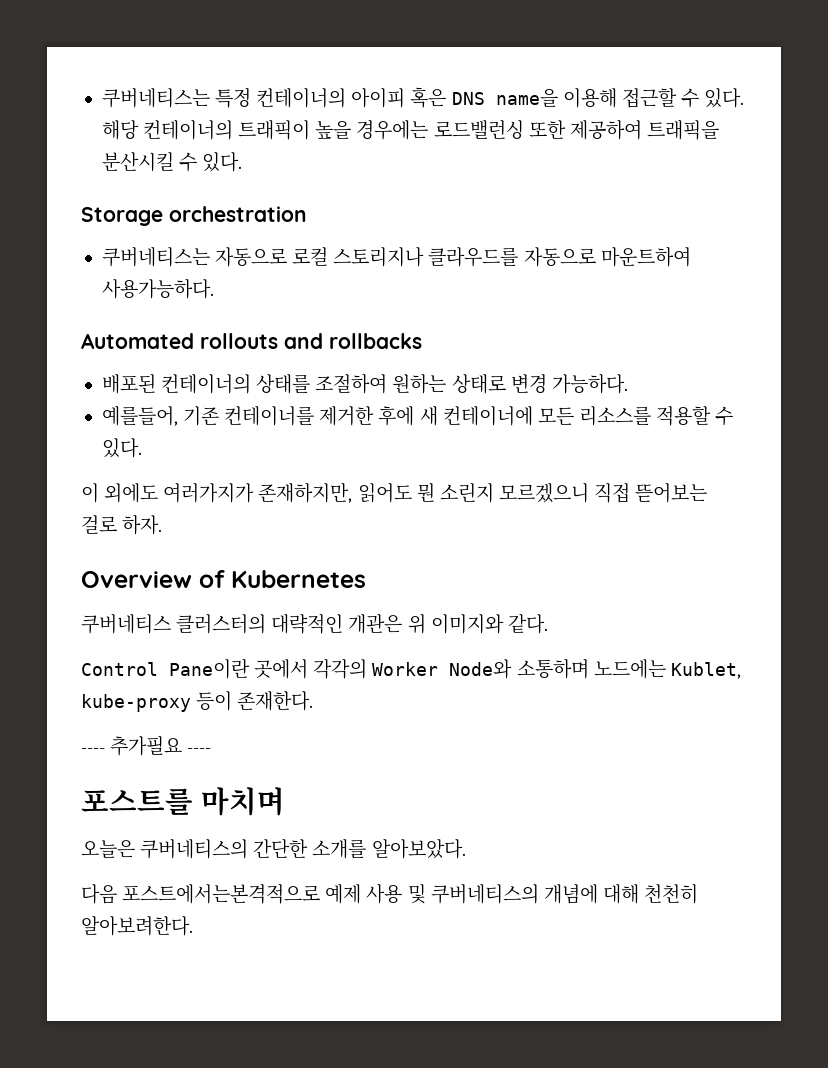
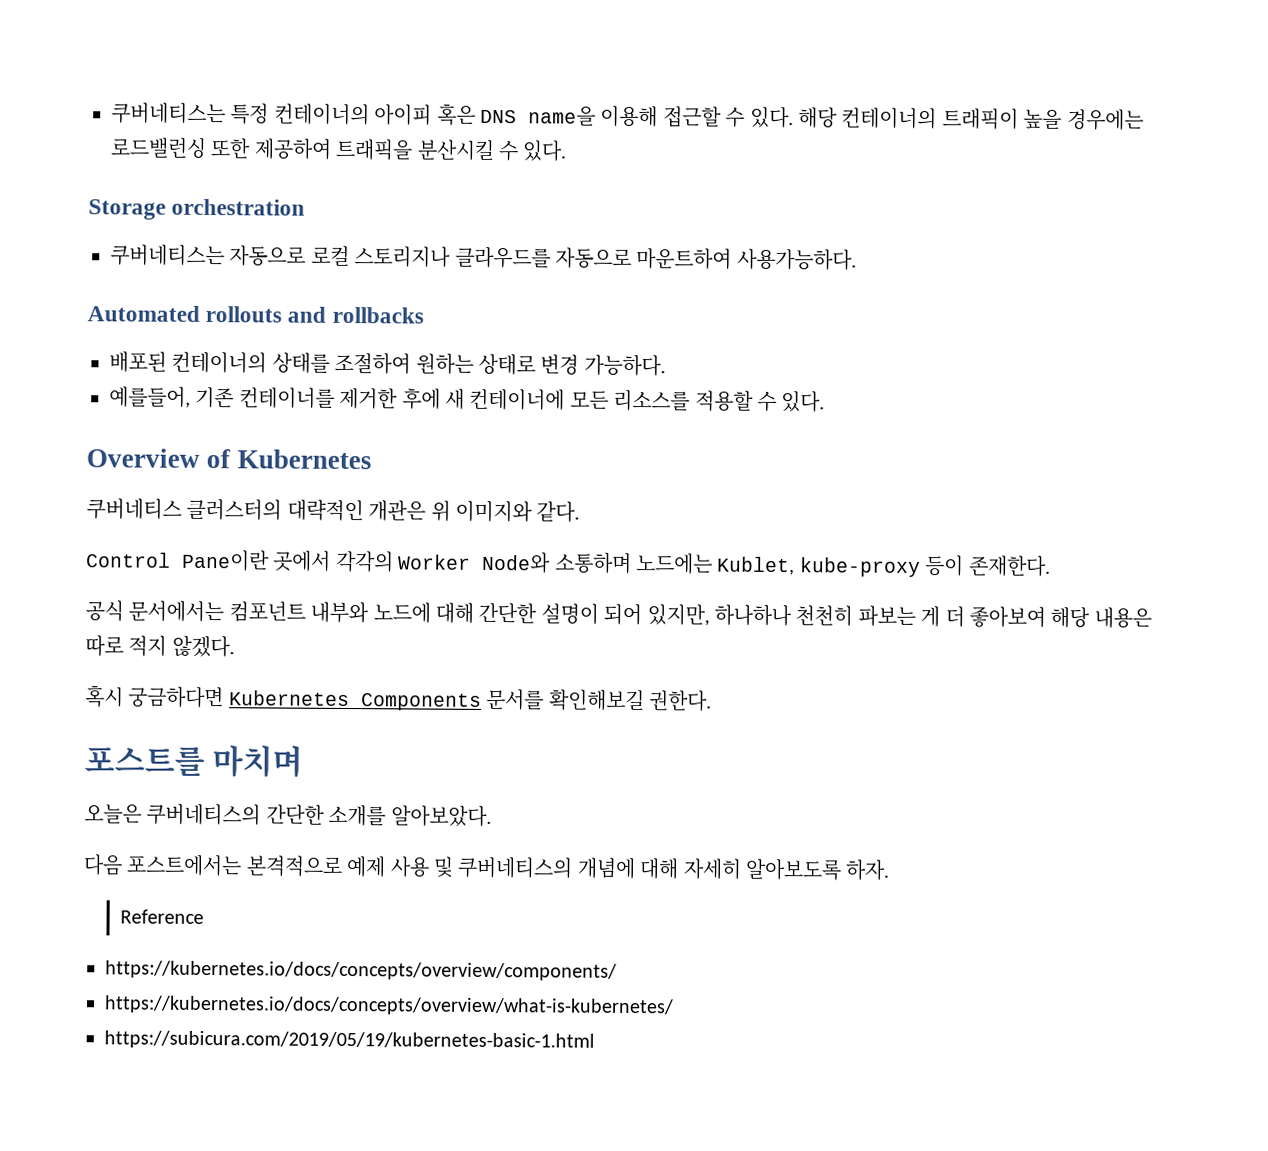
[81,483,708,503] [81,515,163,535] // 이 외에도 여러가지가 존재하지만, 읽어도 뭔 소린지 모르겠으니 직접 뜯어보는 걸로 하자. -> (826, 402) none
[81,735,212,756] ---- 추가필요 ---- -> [85,600,1152,629] [85,635,235,658] [85,685,712,712] 공식 문서에서는 컴포넌트 내부와 노드에 대해 간단한 설명이 되어 있지만, 하나하나 천천히 파보는 게 더 좋아보여 해당 내용은 따로 적지 않겠다. // 혹시 궁금하다면 Kubernetes Components 문서를 확인해보길 권한다.
[122,884,321,904] 포스트에서는본격적으로 -> [126,854,343,877] 포스트에서는 본격적으로
[644,883,699,904] [81,916,193,936] 천천히 알아보려한다. -> [682,858,891,881] [119,909,204,925] [105,960,617,981] [104,995,674,1017] [104,1030,595,1051] 자세히 알아보도록 하자. // Reference // https://kubernetes.io/docs/concepts/overview/components/ // https://kubernetes.io/docs/concepts/overview/what-is-kubernetes/ // https://subicura.com/2019/05/19/kubernetes-basic-1.html

